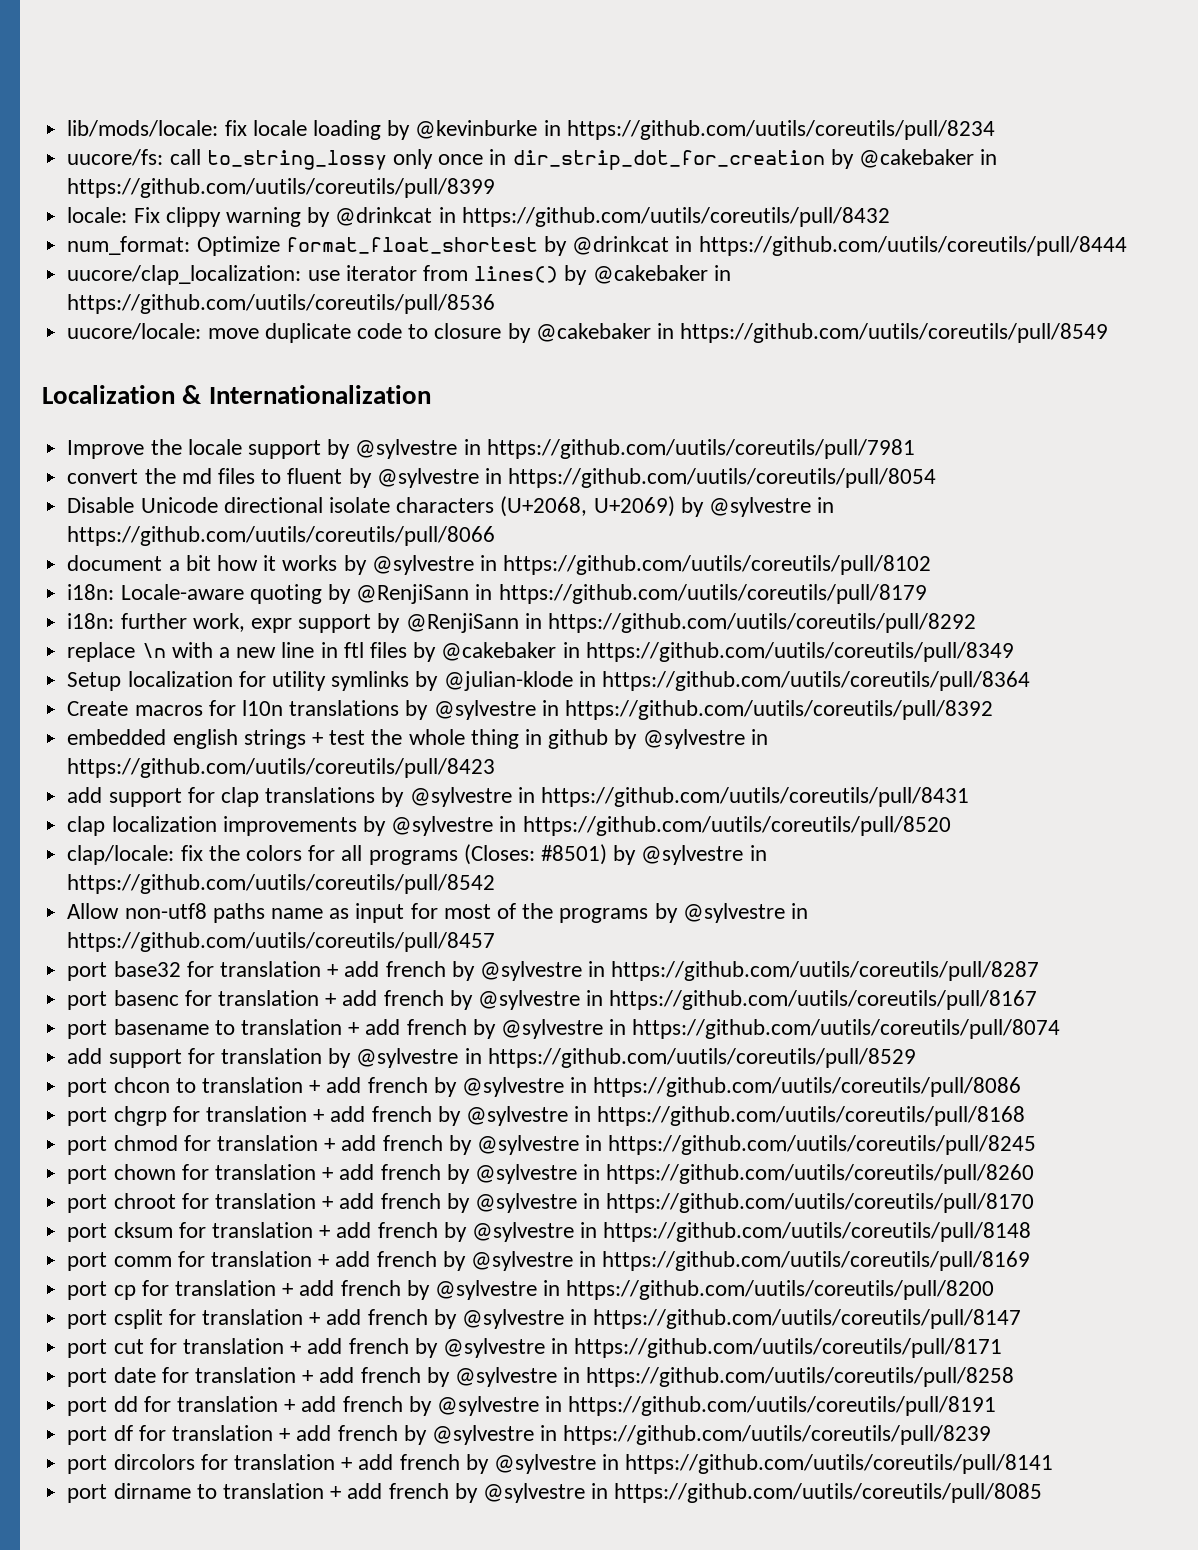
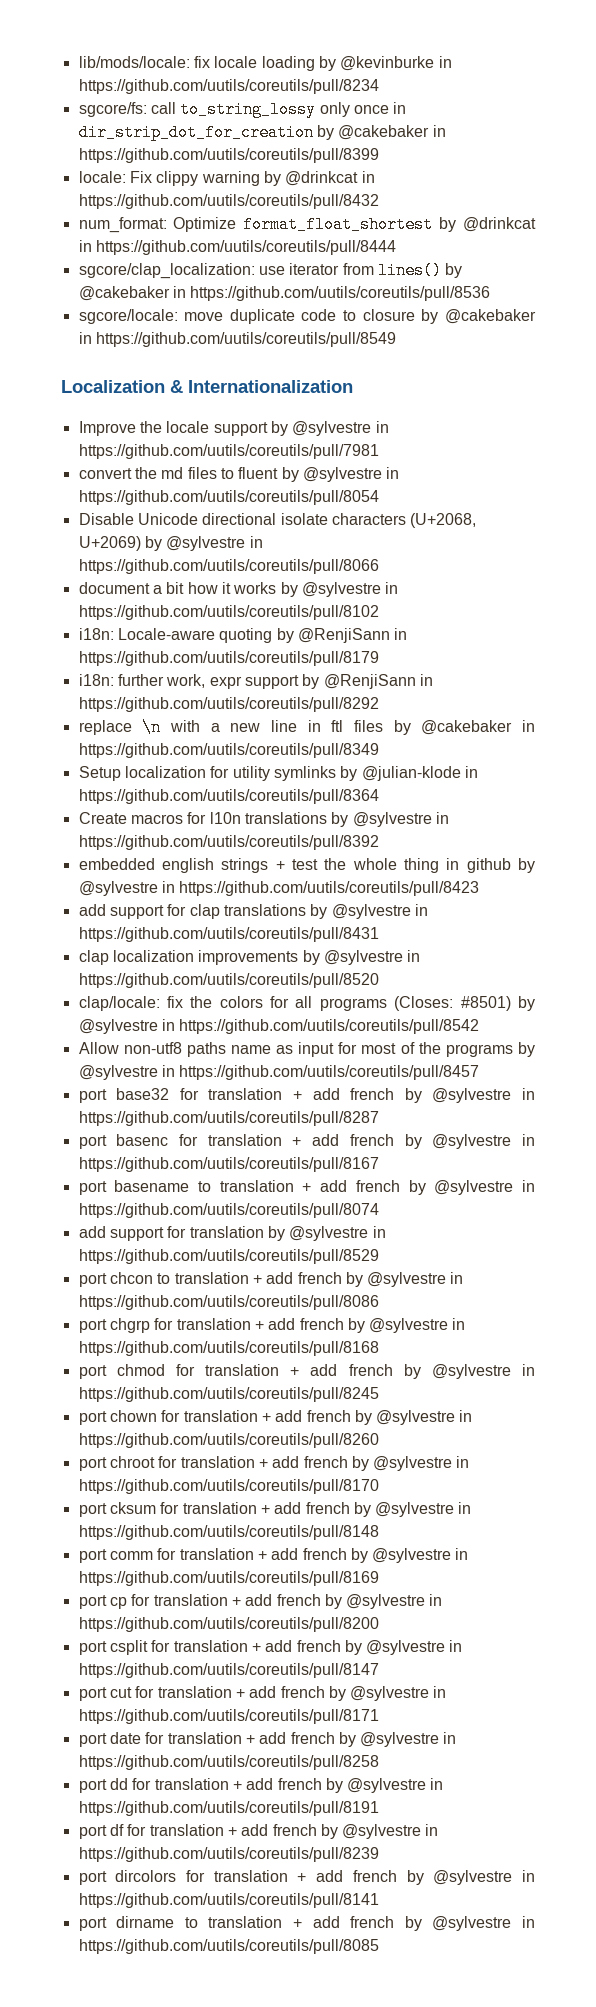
[67,149,164,166] uucore/fs: -> [78,102,147,117] sgcore/fs:
[67,265,302,285] uucore/clap_localization: -> [78,263,255,279] sgcore/clap_localization:
[67,323,202,340] uucore/locale: -> [78,309,178,324] sgcore/locale:

